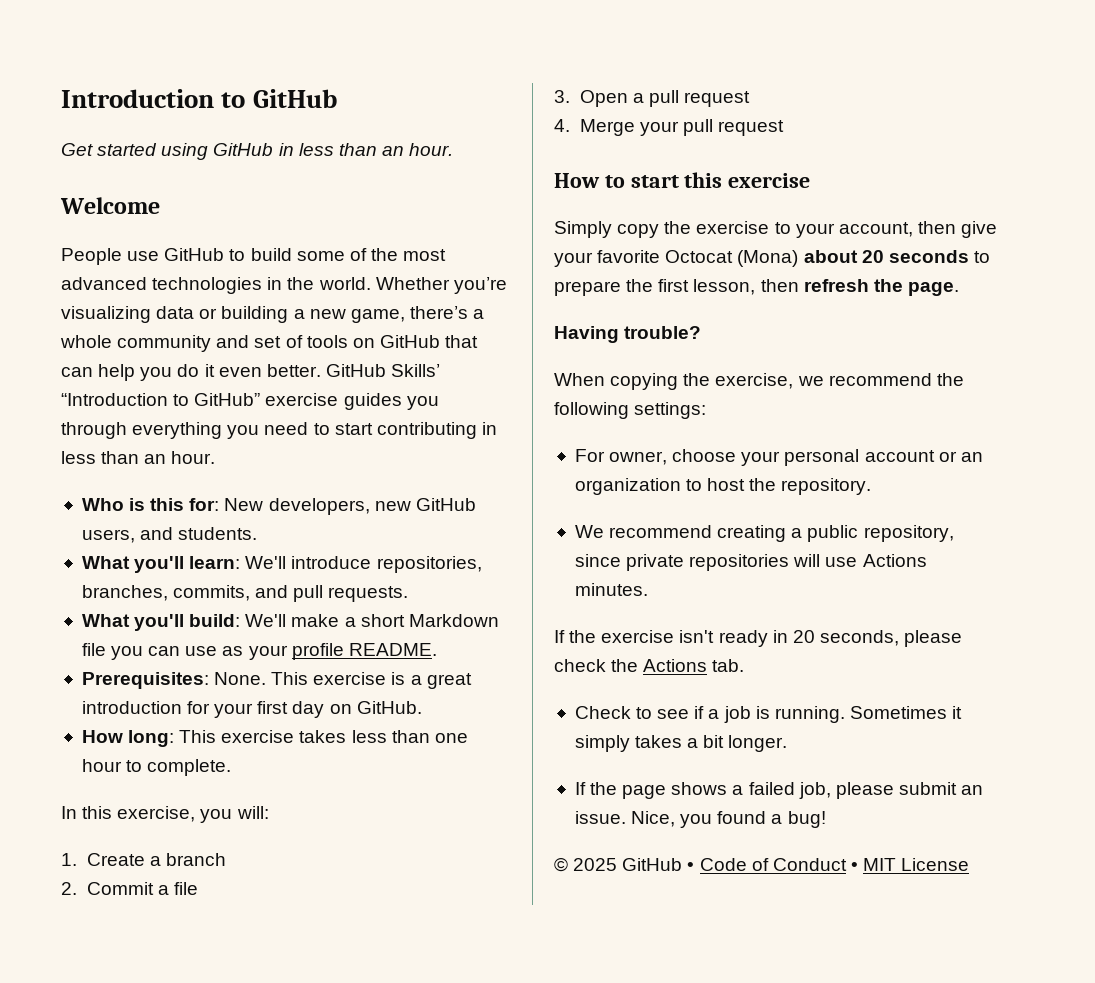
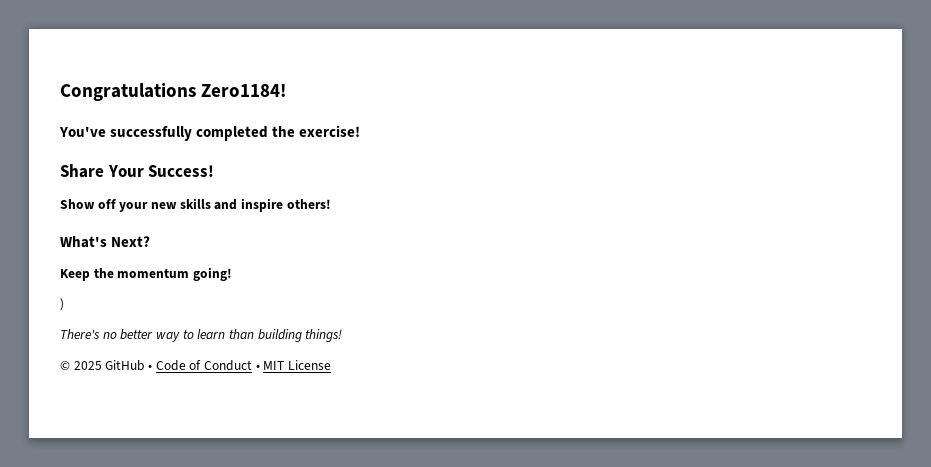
[61,89,337,108] [61,143,454,160] [60,197,160,214] [61,248,447,265] [61,277,507,294] [61,306,485,323] [60,335,479,352] [61,364,441,381] [61,393,439,410] [61,422,497,439] [61,451,216,464] [81,498,476,515] [81,527,258,543] [81,556,482,573] [81,585,409,602] [81,614,499,631] [81,643,437,660] [81,672,472,689] [81,701,422,718] [81,730,468,747] [81,759,232,776] [61,806,269,823] [61,853,226,866] [61,882,198,895] [554,90,750,107] [554,119,784,136] [554,172,811,188] [554,221,998,238] [554,250,990,267] [554,279,959,296] [554,326,702,343] [554,373,964,390] [554,402,707,419] [574,449,983,466] [574,478,872,495] [574,525,954,542] [574,554,927,571] [574,583,648,596] [554,630,963,647] [554,659,745,672] [574,706,963,723] [574,735,788,752] [574,782,984,799] [574,811,826,828] Introduction to GitHub // Get started using GitHub in less than an hour. // Welcome // People use GitHub to build some of the most advanced technologies in the world. Whether you’re visualizing data or building a new game, there’s a whole community and set of tools on GitHub that can help you do it even better. GitHub Skills’ “Introduction to GitHub” exercise guides you through everything you need to start contributing in less than an hour. // Who is this for: New developers, new GitHub users, and students. // What you'll learn: We'll introduce repositories, branches, commits, and pull requests. // What you'll build: We'll make a short Markdown file you can use as your profile README. // Prerequisites: None. This exercise is a great introduction for your first day on GitHub. // How long: This exercise takes less than one hour to complete. // In this exercise, you will: // 1. Create a branch // 2. Commit a file // 3. Open a pull request // 4. Merge your pull request // How to start this exercise // Simply copy the exercise to your account, then give your favorite Octocat (Mona) about 20 seconds to prepare the first lesson, then refresh the page. // Having trouble? // When copying the exercise, we recommend the following settings: // For owner, choose your personal account or an organization to host the repository. // We recommend creating a public repository, since private repositories will use Actions minutes. // If the exercise isn't ready in 20 seconds, please check the Actions tab. // Check to see if a job is running. Sometimes it simply takes a bit longer. // If the page shows a failed job, please submit an issue. Nice, you found a bug! -> [60,83,287,101] [59,125,361,141] [60,164,215,178] [60,198,331,212] [60,236,151,248] [60,267,232,281] [60,298,64,311] [60,329,343,342] Congratulations Zero1184! // You've successfully completed the exercise! // Share Your Success! // Show off your new skills and inspire others! // What's Next? // Keep the momentum going! // ) // There's no better way to learn than building things!

